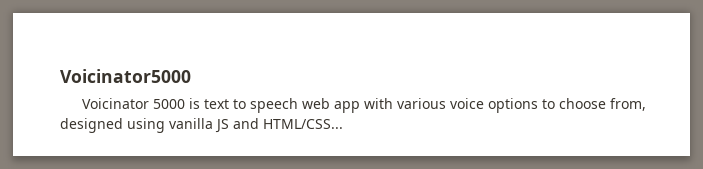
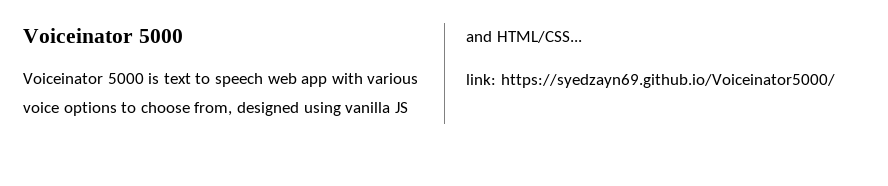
[60,69,191,83] [82,98,150,109] Voicinator5000 // Voicinator -> [23,28,183,43] [23,73,103,84] Voiceinator 5000 // Voiceinator
(343, 124) none -> [466,74,835,88] // link: https://syedzayn69.github.io/Voiceinator5000/

